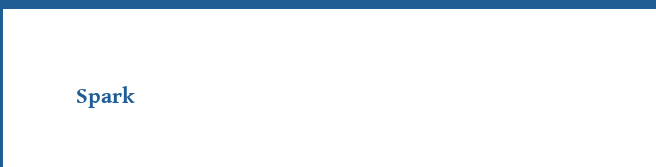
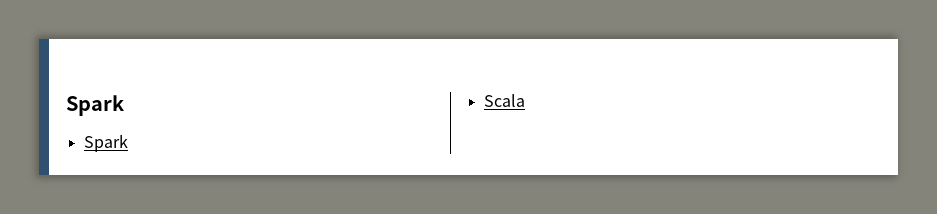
[76,86,135,108] Spark -> [66,95,124,116] [83,134,128,152] [483,94,525,107] Spark // Spark // Scala

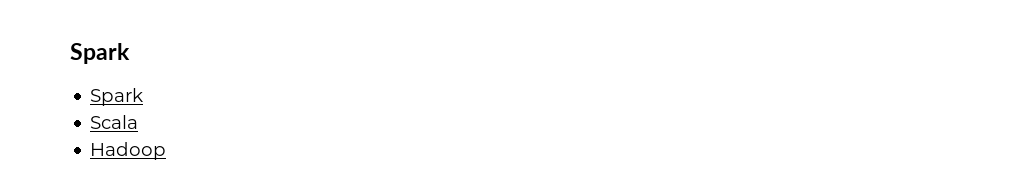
(525, 100) none -> [90,142,167,160] // Hadoop

